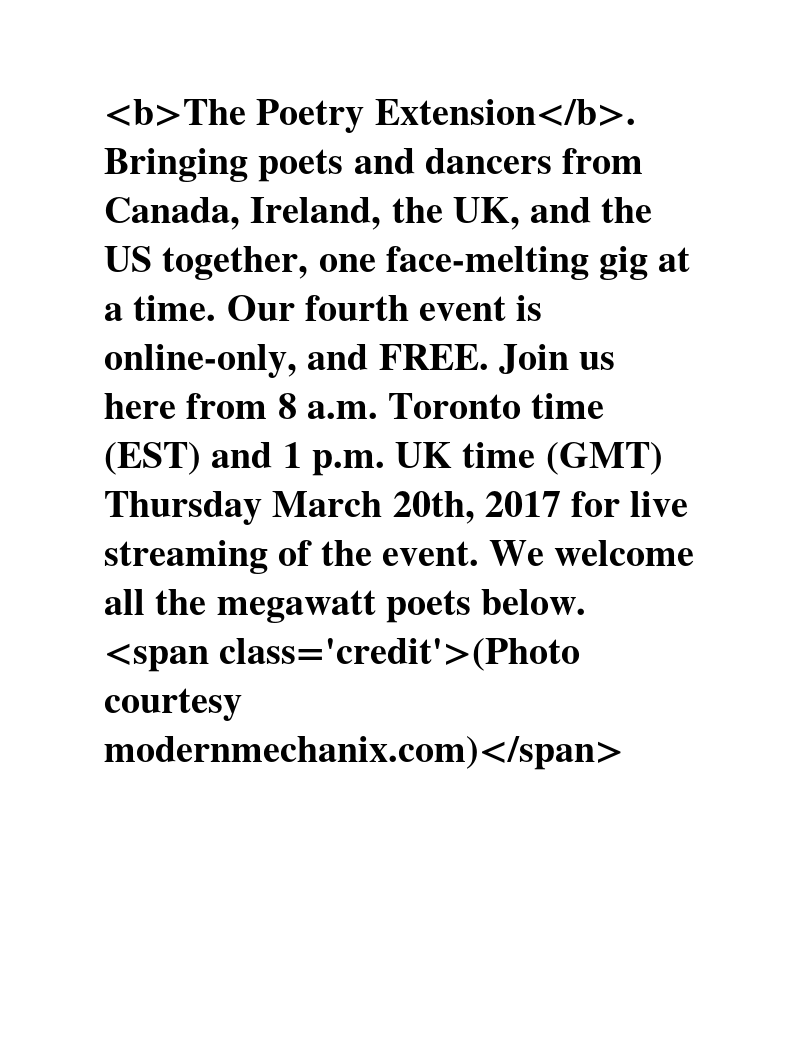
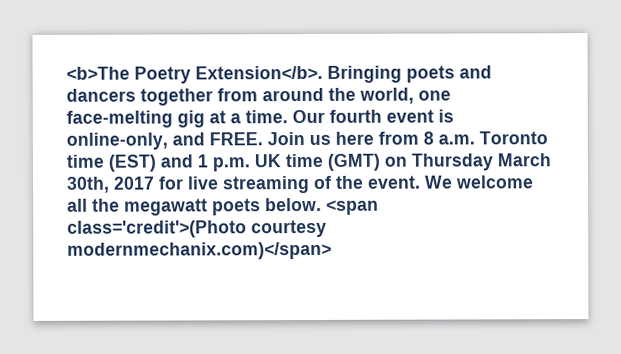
[562,148,644,174] [104,197,653,230] [104,246,309,280] from Canada, Ireland, the UK, and the US together, -> [140,87,414,106] together from around the world,
(663, 458) none -> [384,156,407,167] on
[392,491,475,524] 20th, -> [66,176,110,193] 30th,

